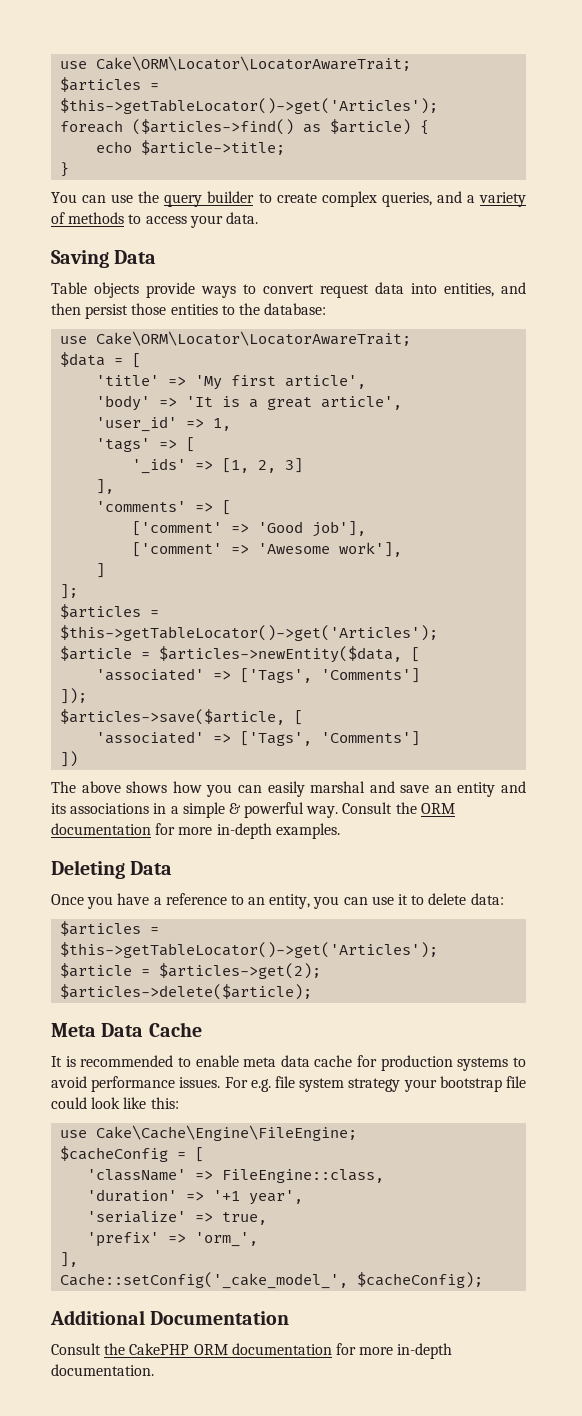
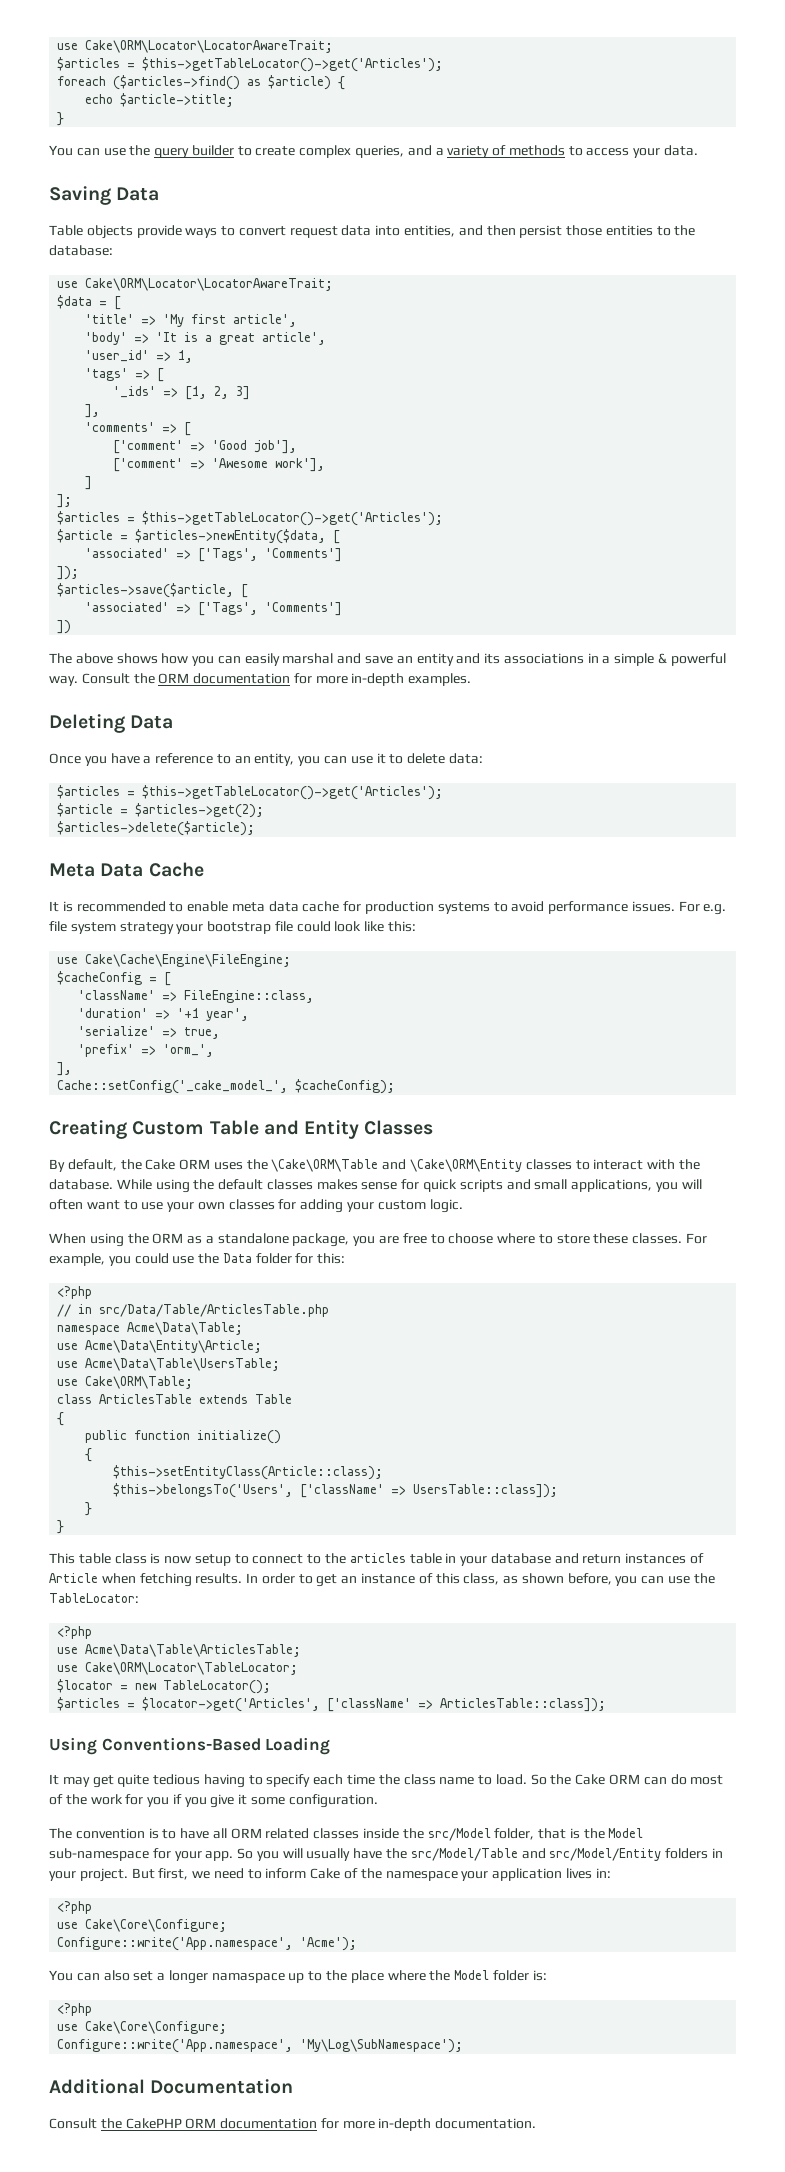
(484, 1280) none -> [49,1120,434,1139] [49,1159,700,1172] [49,1179,702,1193] [49,1199,463,1213] [49,1233,708,1247] [49,1253,346,1266] [57,1286,93,1299] [57,1304,330,1317] [57,1322,244,1335] [57,1340,263,1353] [57,1358,281,1371] [57,1376,194,1389] [57,1394,293,1404] [57,1412,65,1426] [85,1430,282,1444] [85,1448,93,1462] [113,1465,384,1480] [113,1483,559,1498] [85,1502,93,1516] [57,1520,65,1534] [49,1553,705,1566] [49,1573,715,1587] [49,1593,139,1603] [57,1626,93,1639] [57,1644,302,1657] [57,1662,299,1675] [57,1679,272,1694] [57,1697,607,1712] [49,1737,331,1755] [49,1774,724,1788] [49,1794,378,1808] [49,1828,644,1841] [49,1848,723,1861] [49,1868,611,1882] [57,1901,93,1914] [57,1919,228,1932] [57,1937,358,1951] [49,1970,547,1984] [57,2003,93,2016] [57,2021,228,2034] [57,2039,464,2053] // Creating Custom Table and Entity Classes // By default, the Cake ORM uses the \Cake\ORM\Table and \Cake\ORM\Entity classes to interact with the database. While using the default classes makes sense for quick scripts and small applications, you will often want to use your own classes for adding your custom logic. // When using the ORM as a standalone package, you are free to choose where to store these classes. For example, you could use the Data folder for this: // <?php // // in src/Data/Table/ArticlesTable.php // namespace Acme\Data\Table; // use Acme\Data\Entity\Article; // use Acme\Data\Table\UsersTable; // use Cake\ORM\Table; // class ArticlesTable extends Table // { // public function initialize() // { // $this->setEntityClass(Article::class); // $this->belongsTo('Users', ['className' => UsersTable::class]); // } // } // This table class is now setup to connect to the articles table in your database and return instances of Article when fetching results. In order to get an instance of this class, as shown before, you can use the TableLocator: // <?php // use Acme\Data\Table\ArticlesTable; // use Cake\ORM\Locator\TableLocator; // $locator = new TableLocator(); // $articles = $locator->get('Articles', ['className' => ArticlesTable::class]); // Using Conventions-Based Loading // It may get quite tedious having to specify each time the class name to load. So the Cake ORM can do most of the work for you if you give it some configuration. // The convention is to have all ORM related classes inside the src/Model folder, that is the Model sub-namespace for your app. So you will usually have the src/Model/Table and src/Model/Entity folders in your project. But first, we need to inform Cake of the namespace your application lives in: // <?php // use Cake\Core\Configure; // Configure::write('App.namespace', 'Acme'); // You can also set a longer namaspace up to the place where the Model folder is: // <?php // use Cake\Core\Configure; // Configure::write('App.namespace', 'My\Log\SubNamespace');

